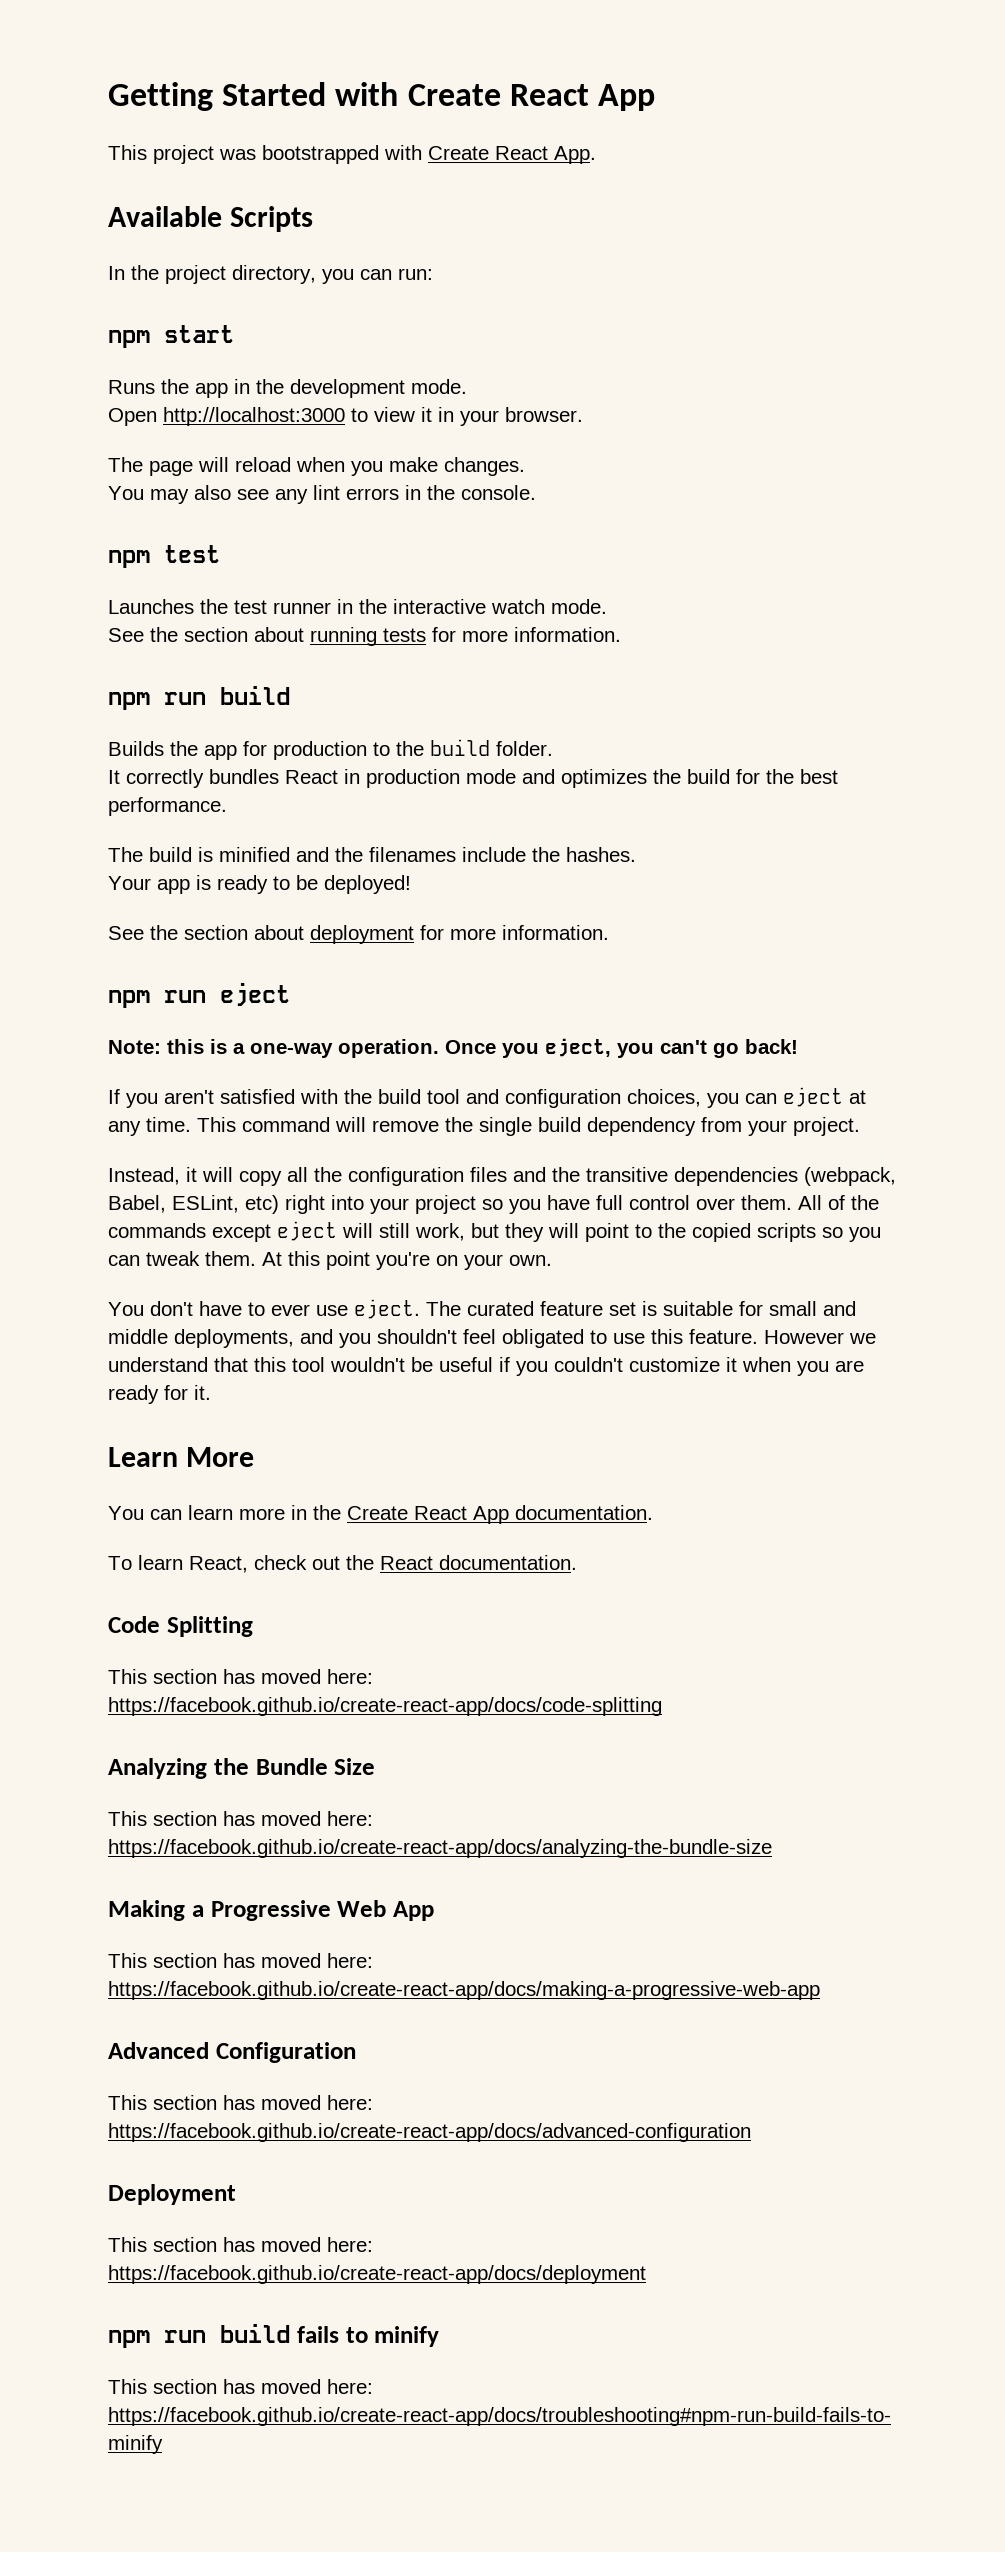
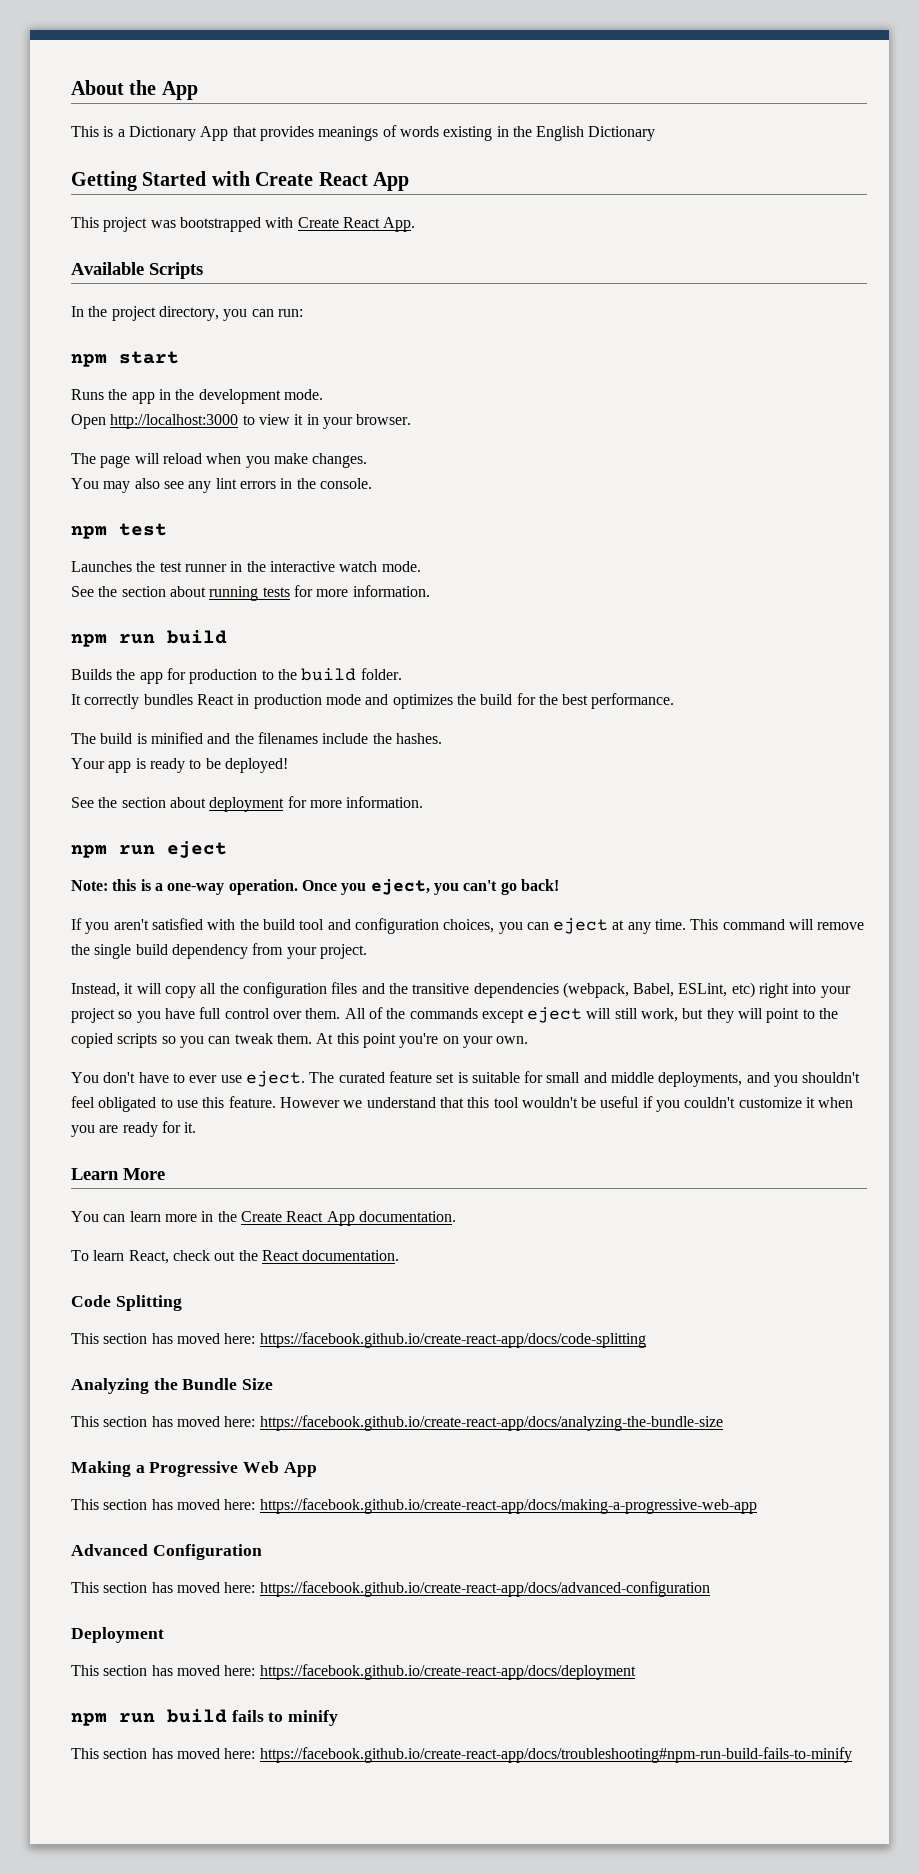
(108, 96) none -> [71,80,198,100] [71,125,656,141] About the App // This is a Dictionary App that provides meanings of words existing in the English Dictionary //

